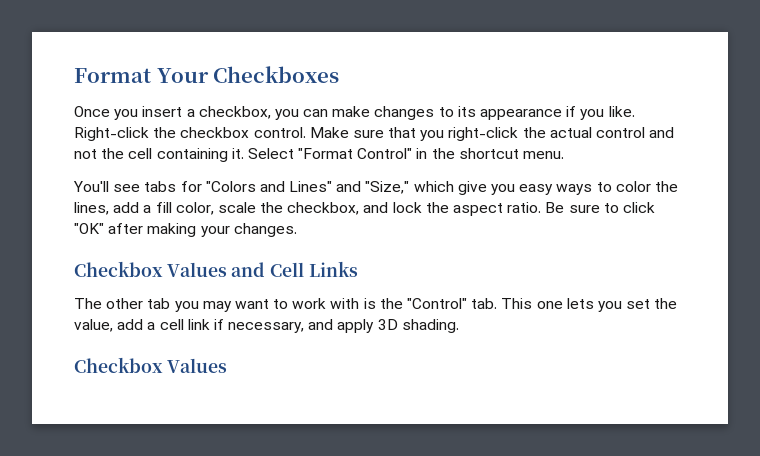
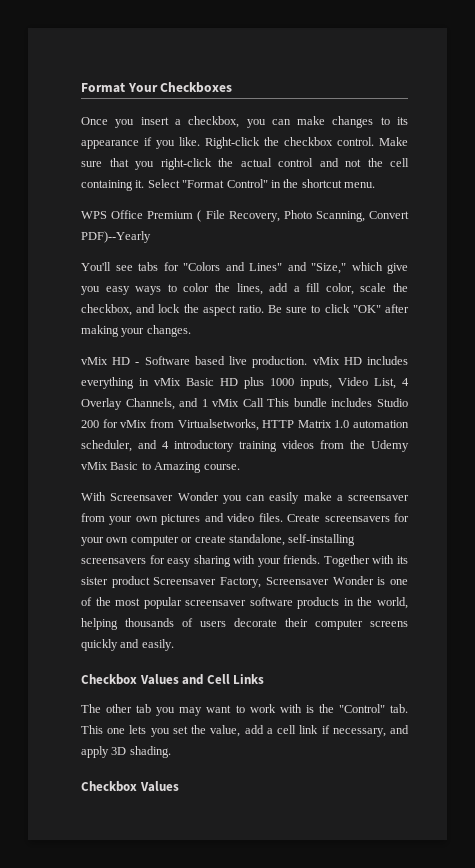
(565, 155) none -> [81,210,409,222] [81,231,151,243] // WPS Office Premium ( File Recovery, Photo Scanning, Convert PDF)--Yearly
(297, 230) none -> [81,356,408,368] [81,377,409,389] [81,398,408,410] [81,419,409,431] [81,440,409,452] [81,462,240,473] [81,492,409,504] [81,513,410,525] [81,534,356,546] [81,555,408,567] [81,576,409,588] [81,597,408,609] [81,618,408,630] [81,639,174,651] // vMix HD - Software based live production. vMix HD includes everything in vMix Basic HD plus 1000 inputs, Video List, 4 Overlay Channels, and 1 vMix Call This bundle includes Studio 200 for vMix from Virtualsetworks, HTTP Matrix 1.0 automation scheduler, and 4 introductory training videos from the Udemy vMix Basic to Amazing course. // With Screensaver Wonder you can easily make a screensaver from your own pictures and video files. Create screensavers for your own computer or create standalone, self-installing screensavers for easy sharing with your friends. Together with its sister product Screensaver Factory, Screensaver Wonder is one of the most popular screensaver software products in the world, helping thousands of users decorate their computer screens quickly and easily.

